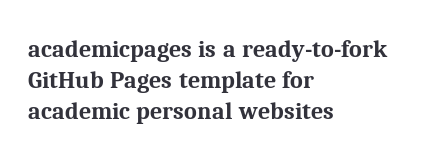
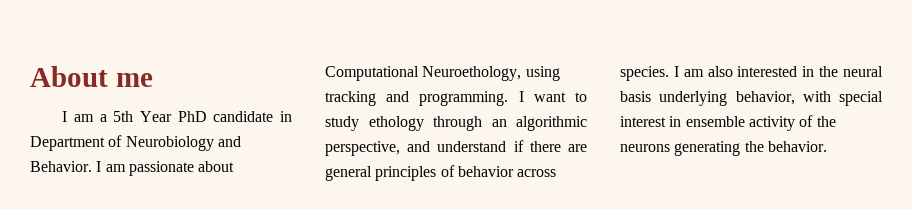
[28,40,389,62] [28,71,315,93] [28,102,334,124] academicpages is a ready-to-fork GitHub Pages template for academic personal websites -> [30,66,153,87] [62,111,292,122] [30,135,241,151] [30,161,235,176] [325,66,560,81] [325,91,587,106] [325,116,587,131] [325,140,587,156] [325,165,557,181] [620,66,883,81] [620,91,883,106] [620,115,836,131] [620,141,827,156] About me // I am a 5th Year PhD candidate in Department of Neurobiology and Behavior. I am passionate about Computational Neuroethology, using tracking and programming. I want to study ethology through an algorithmic perspective, and understand if there are general principles of behavior across species. I am also interested in the neural basis underlying behavior, with special interest in ensemble activity of the neurons generating the behavior.

